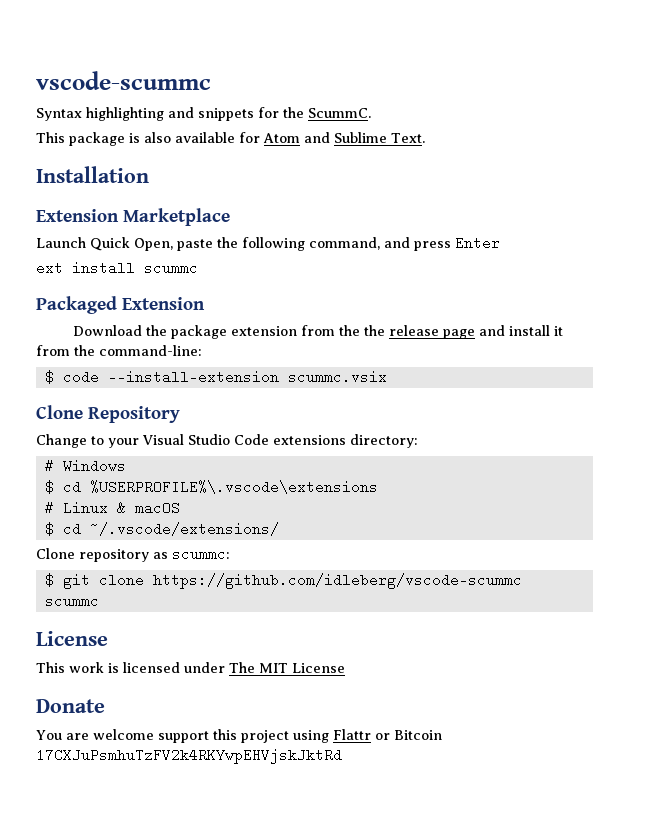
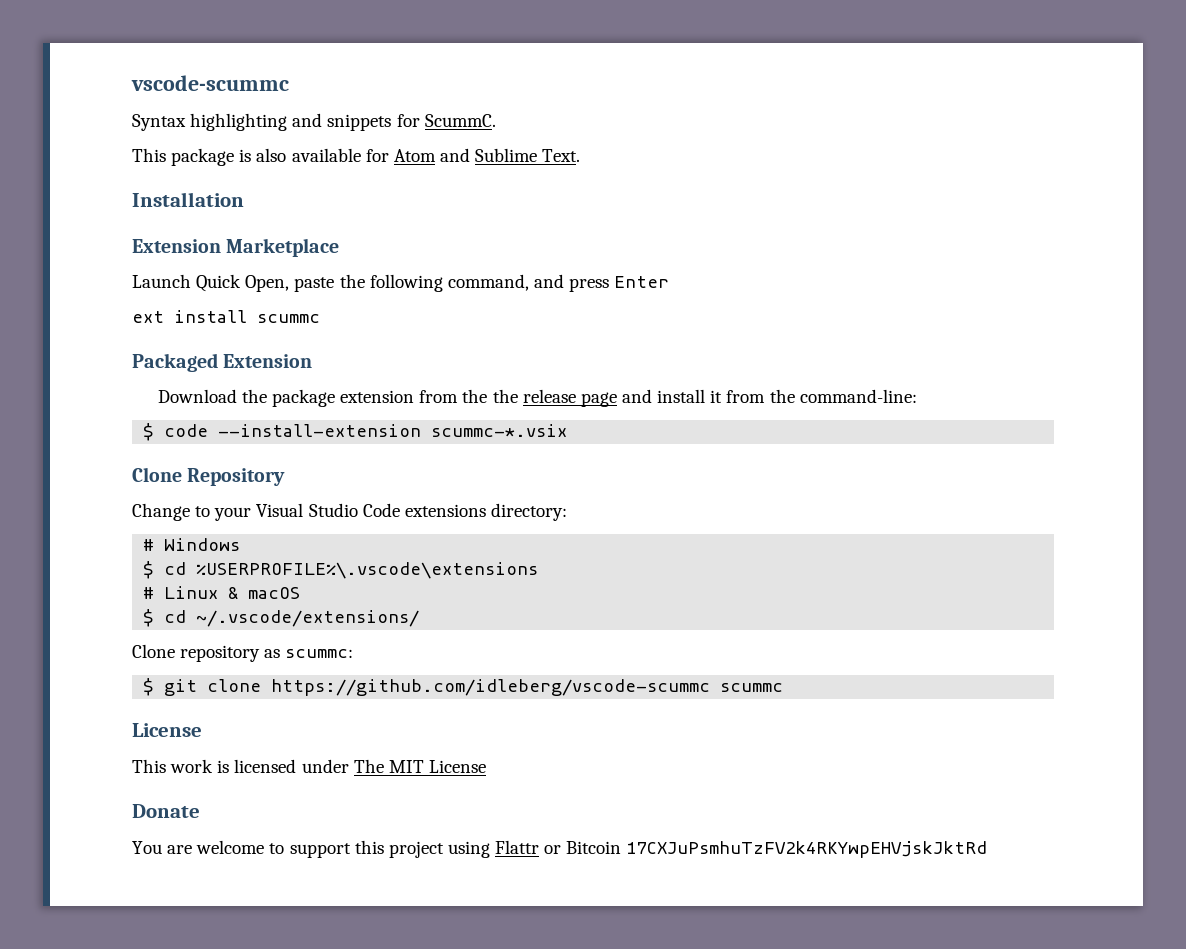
[283,107,304,118] the -> (420, 120) none
[287,370,387,384] scummc.vsix -> [431,424,568,437] scummc-*.vsix
(154, 734) none -> [269,843,285,854] to

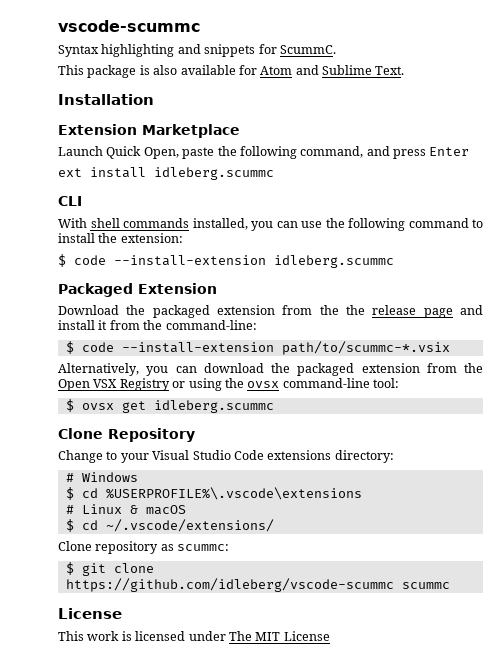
[257,314,320,323] scummc -> [154,167,274,180] [58,196,82,206] [58,218,483,231] [58,233,183,243] [58,254,394,268] idleberg.scummc // CLI // With shell commands installed, you can use the following command to install the extension: // $ code --install-extension idleberg.scummc
[272,389,336,407] package -> [152,305,210,318] packaged
[431,424,568,437] scummc-*.vsix -> [281,341,450,355] [58,363,483,376] [58,378,399,391] [65,399,274,413] path/to/scummc-*.vsix // Alternatively, you can download the packaged extension from the Open VSX Registry or using the ovsx command-line tool: // $ ovsx get idleberg.scummc
[132,804,200,818] [132,840,988,858] // Donate // You are welcome to support this project using Flattr or Bitcoin 17CXJuPsmhuTzFV2k4RKYwpEHVjskJktRd -> (330, 636) none

